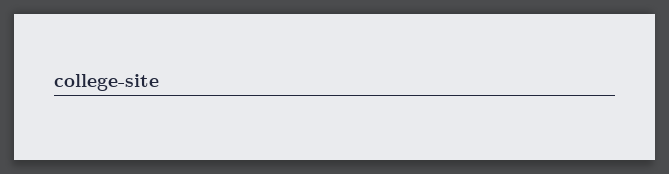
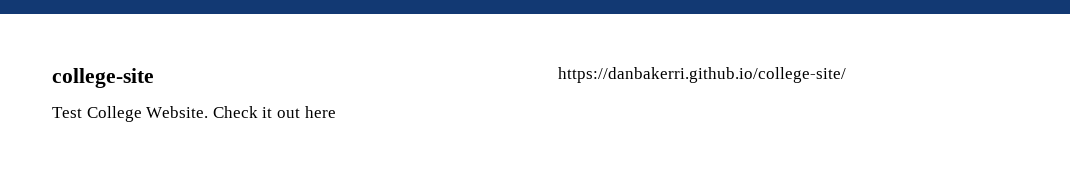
(159, 82) none -> [52,106,336,122] [558,67,846,83] // Test College Website. Check it out here https://danbakerri.github.io/college-site/

